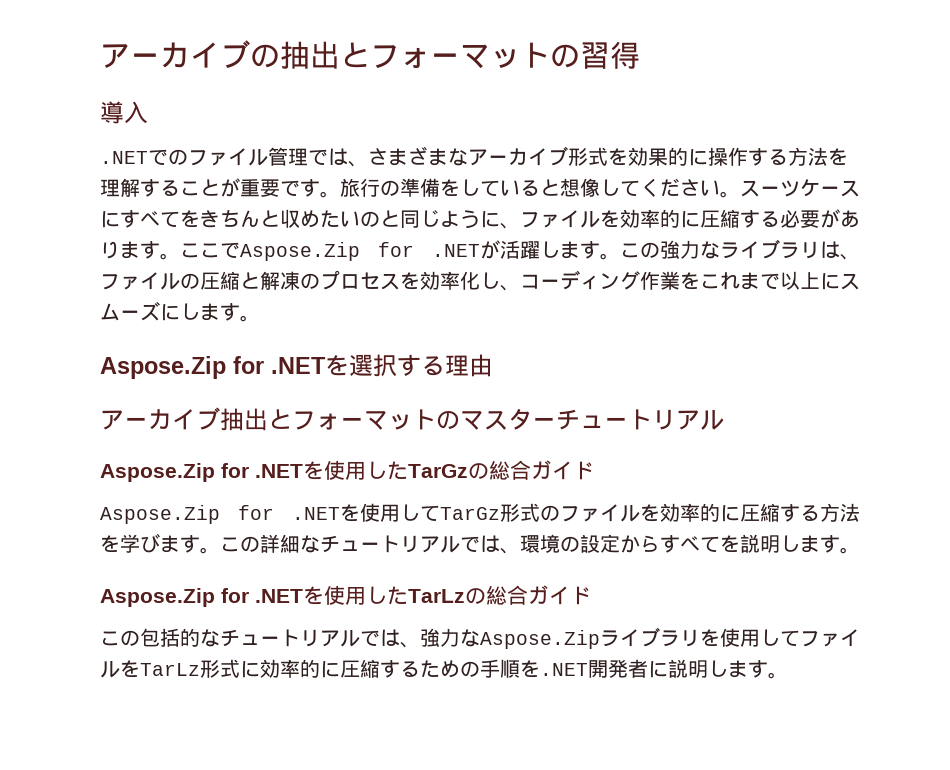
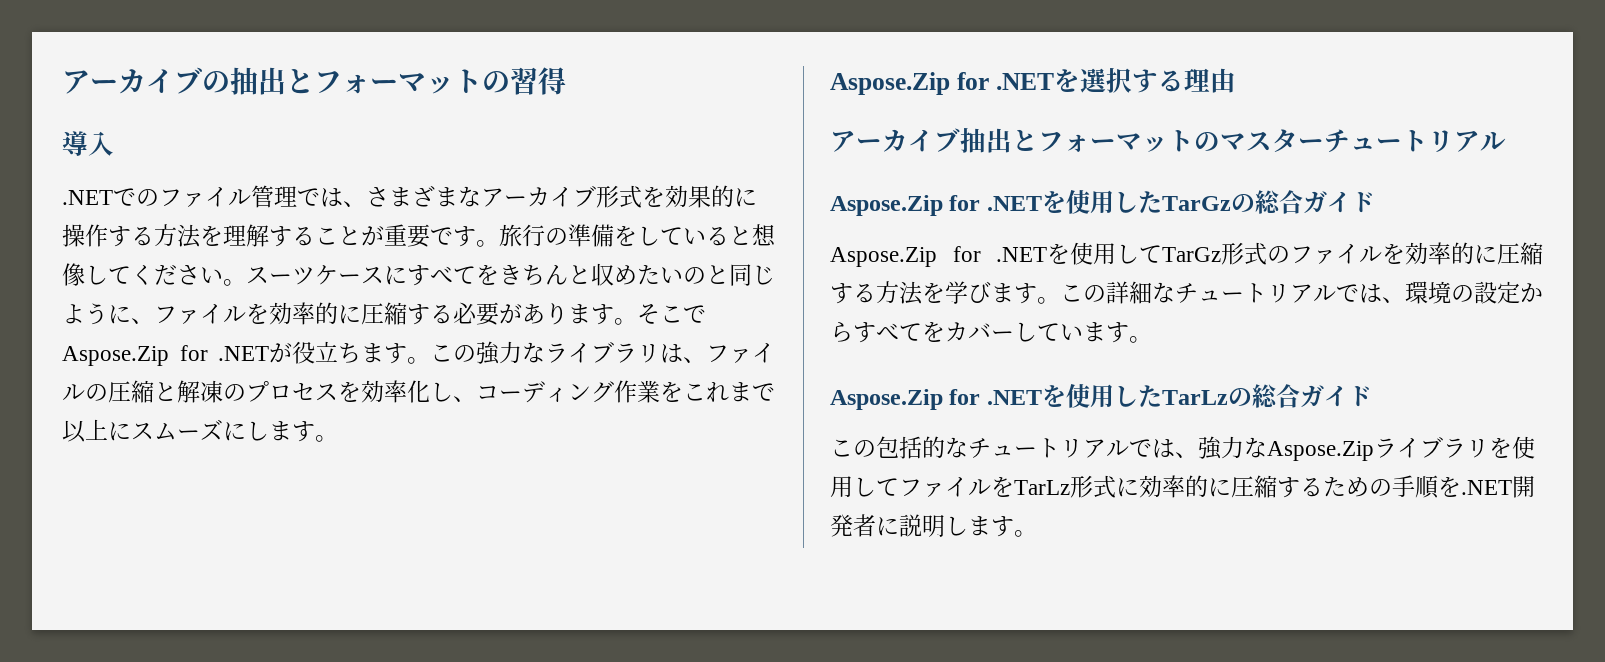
[180,243,200,258] こ -> [637,304,660,324] そ
[500,240,560,259] 活躍し -> [292,341,362,364] 役立ち
[740,534,800,553] 説明し -> [945,322,1083,342] カバーしてい

